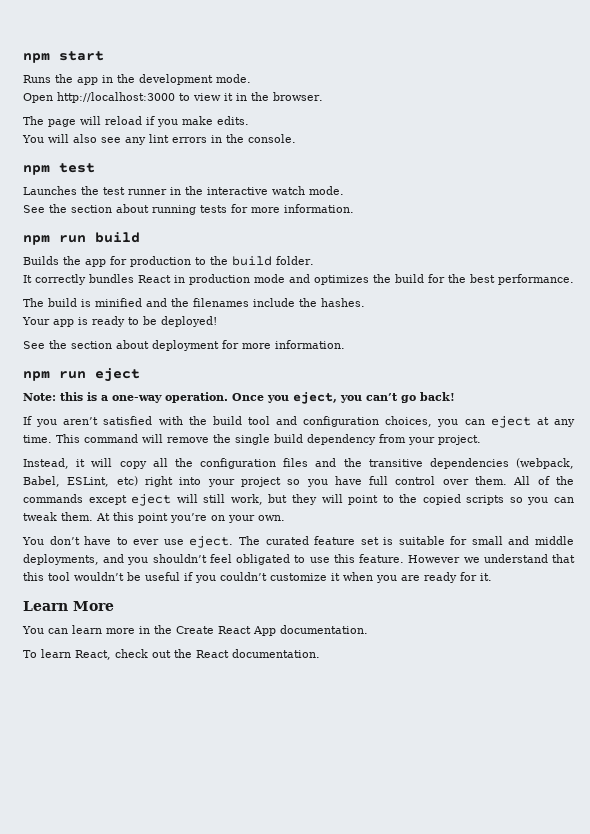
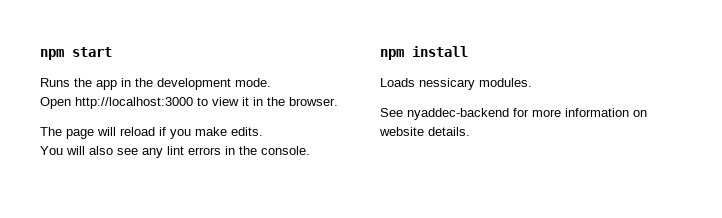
[59,163,95,173] [23,186,344,195] [23,204,354,215] [23,232,140,245] [23,256,314,267] [23,274,574,285] [23,298,365,307] [22,316,217,327] [23,340,345,351] [23,368,140,382] [23,392,455,404] [23,416,575,428] [23,434,481,445] [23,458,574,469] [23,476,574,487] [23,494,574,506] [23,512,285,523] [22,536,574,548] [23,554,575,565] [23,572,492,583] [23,601,114,611] [22,625,368,636] [23,649,320,660] test // Launches the test runner in the interactive watch mode. // See the section about running tests for more information. // npm run build // Builds the app for production to the build folder. // It correctly bundles React in production mode and optimizes the build for the best performance. // The build is minified and the filenames include the hashes. // Your app is ready to be deployed! // See the section about deployment for more information. // npm run eject // Note: this is a one-way operation. Once you eject, you can’t go back! // If you aren’t satisfied with the build tool and configuration choices, you can eject at any time. This command will remove the single build dependency from your project. // Instead, it will copy all the configuration files and the transitive dependencies (webpack, Babel, ESLint, etc) right into your project so you have full control over them. All of the commands except eject will still work, but they will point to the copied scripts so you can tweak them. At this point you’re on your own. // You don’t have to ever use eject. The curated feature set is suitable for small and middle deployments, and you shouldn’t feel obligated to use this feature. However we understand that this tool wouldn’t be useful if you couldn’t customize it when you are ready for it. // Learn More // You can learn more in the Create React App documentation. // To learn React, check out the React documentation. -> [412,46,468,57] [380,78,532,90] [380,108,647,120] [379,127,470,136] install // Loads nessicary modules. // See nyaddec-backend for more information on website details.

